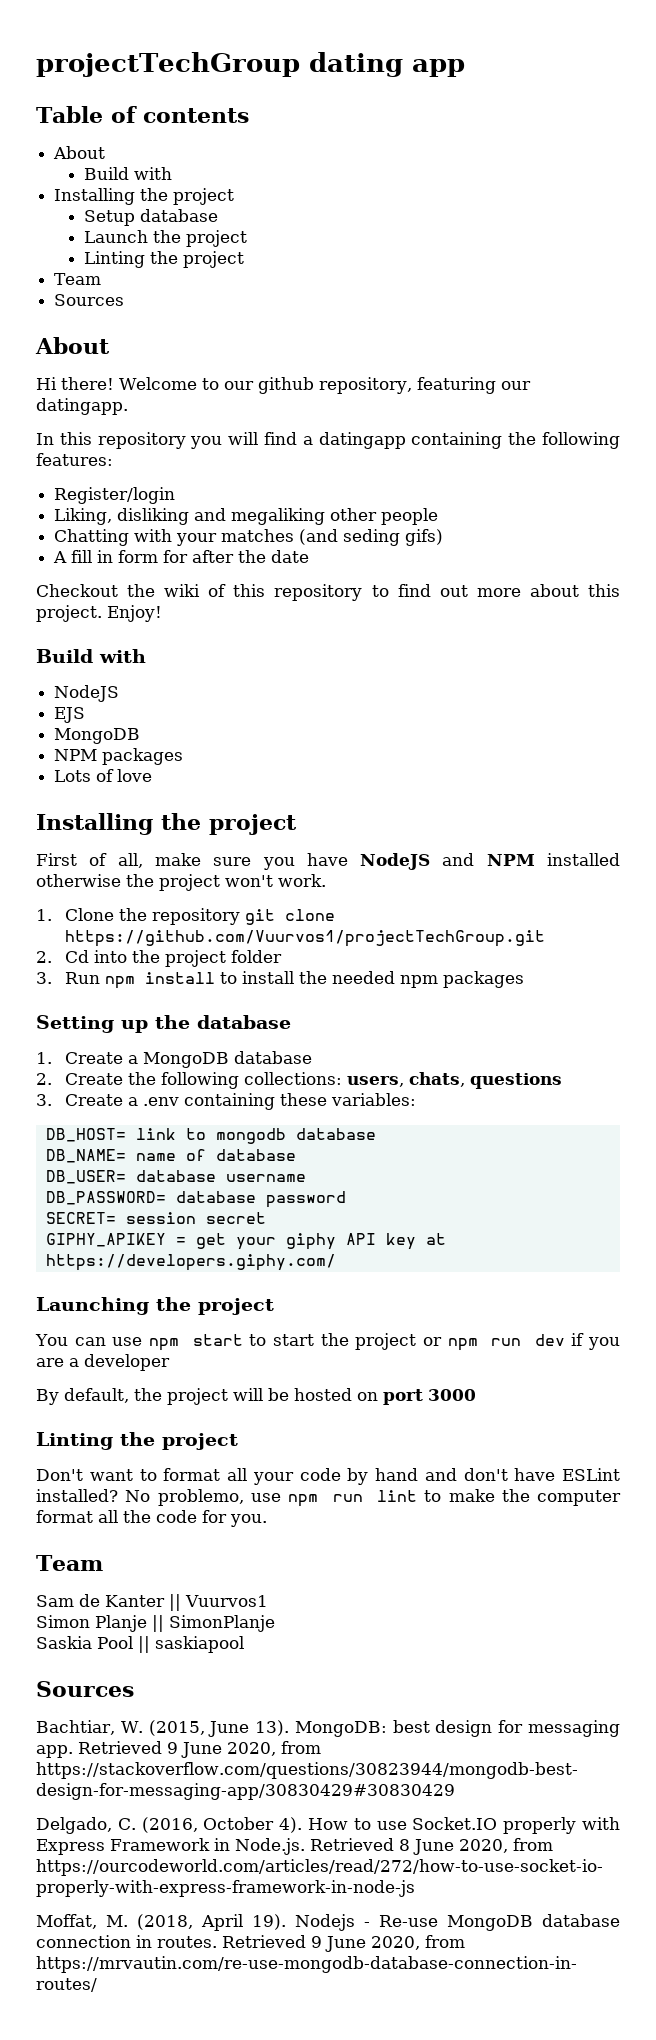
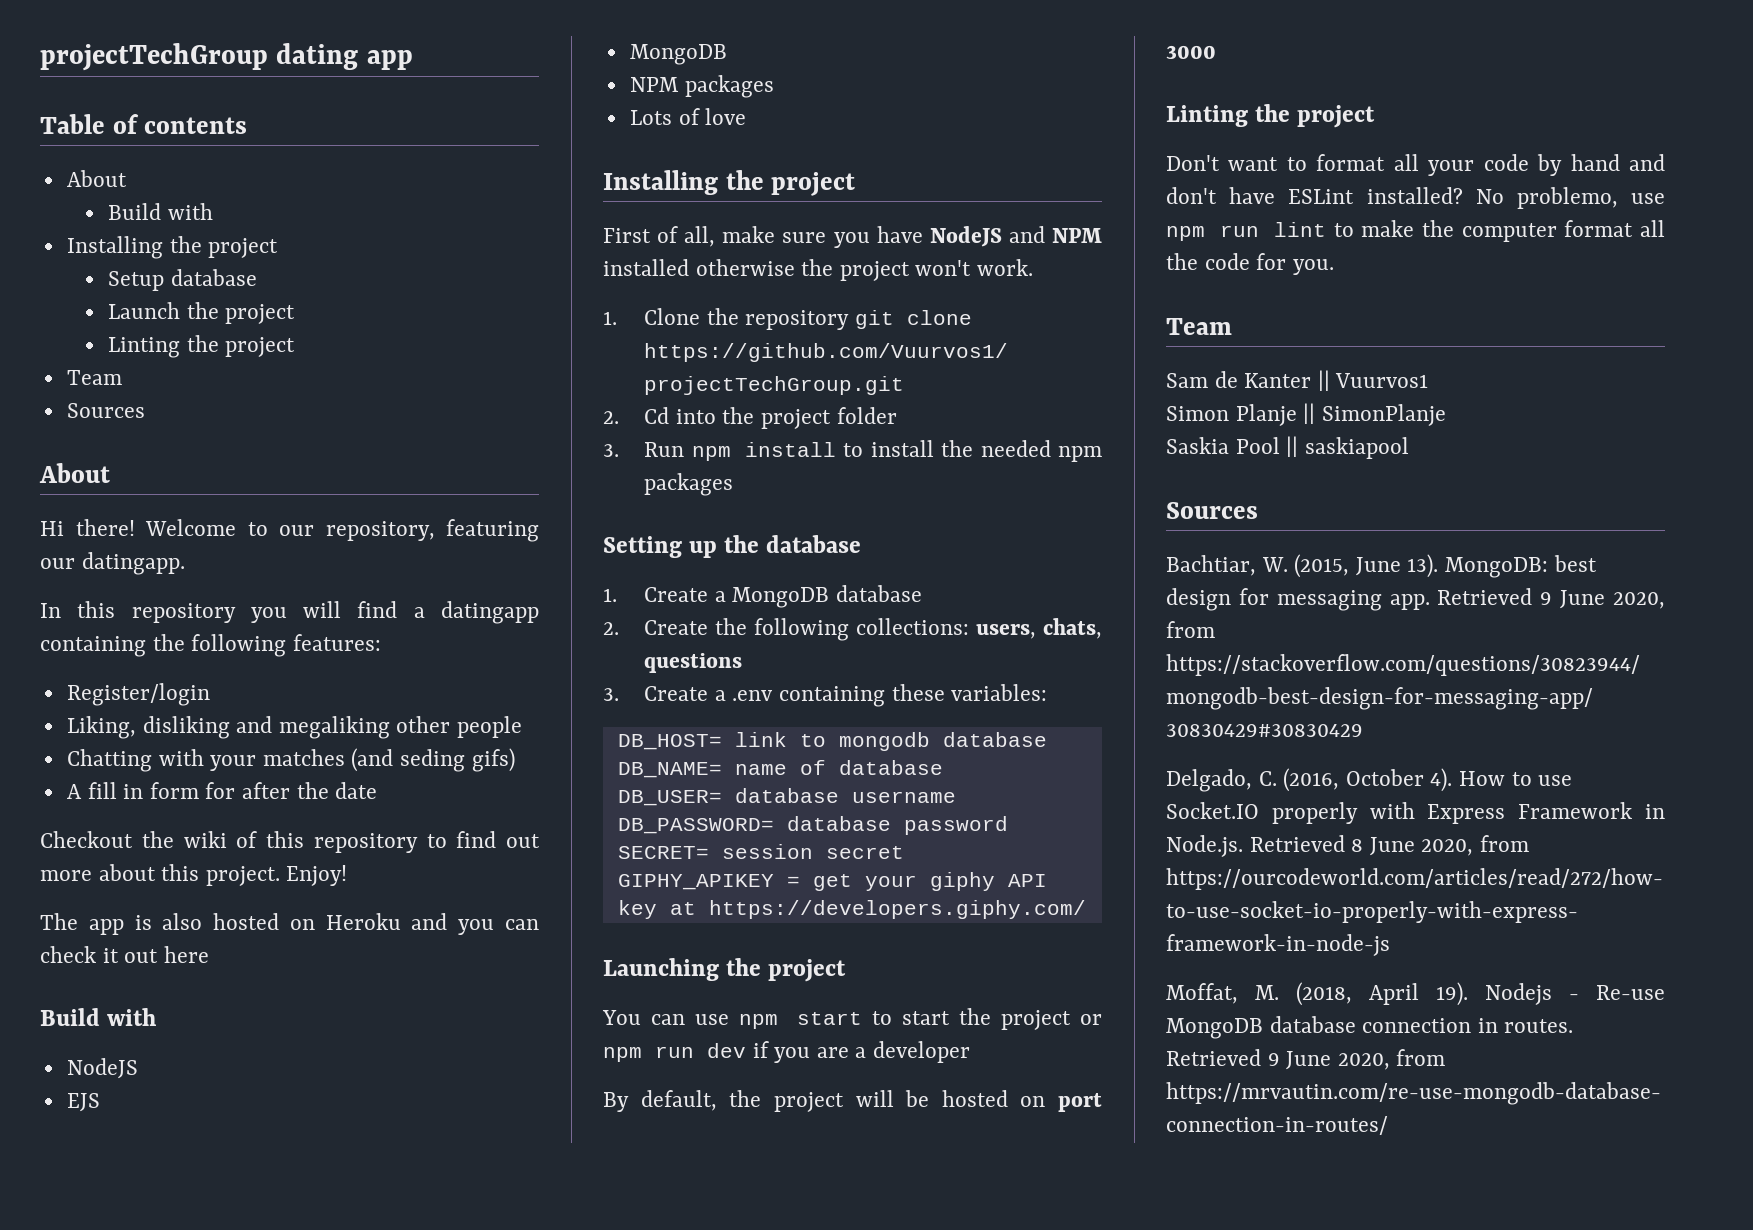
[257,377,314,394] github -> (314, 530) none
(162, 613) none -> [40,913,539,935] [40,946,209,963] // The app is also hosted on Heroku and you can check it out here

